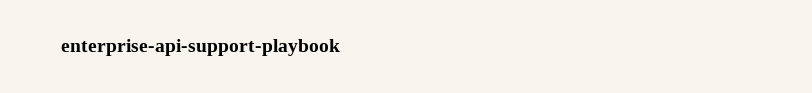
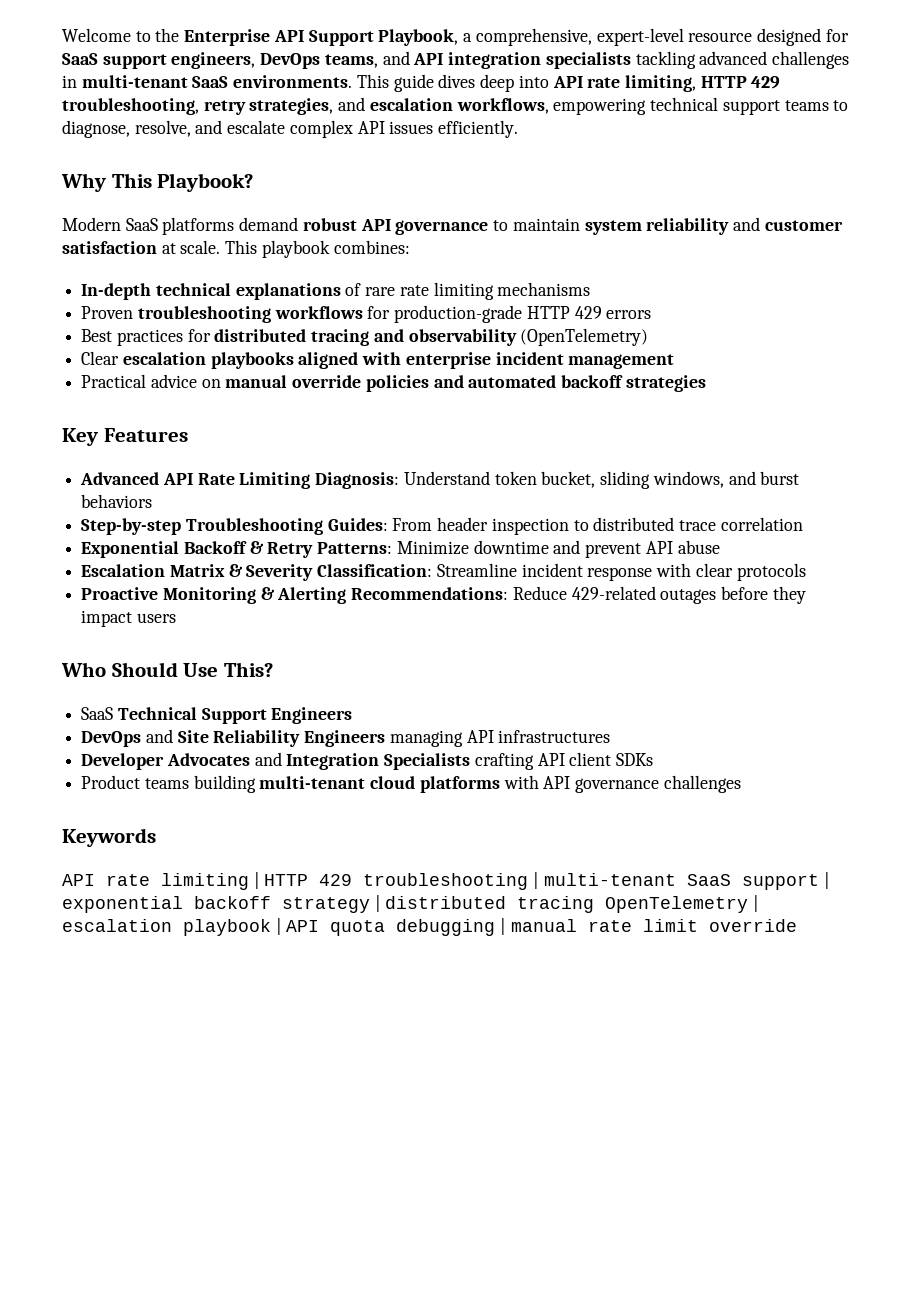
[61,39,340,56] enterprise-api-support-playbook -> [62,28,849,46] [62,51,849,69] [62,74,781,92] [62,97,849,115] [62,120,519,138] [61,173,254,192] [62,217,843,235] [62,240,410,258] [81,282,591,300] [81,305,652,323] [81,328,649,346] [81,351,675,369] [81,374,706,392] [62,428,188,446] [80,471,800,489] [81,494,153,508] [81,517,803,535] [81,540,720,558] [81,563,806,581] [81,586,806,604] [81,610,176,627] [61,662,273,677] [81,707,353,724] [81,729,611,747] [81,752,654,770] [81,775,741,793] [62,828,156,847] [62,872,830,890] [62,895,760,913] [62,918,797,936] Welcome to the Enterprise API Support Playbook, a comprehensive, expert-level resource designed for SaaS support engineers, DevOps teams, and API integration specialists tackling advanced challenges in multi-tenant SaaS environments. This guide dives deep into API rate limiting, HTTP 429 troubleshooting, retry strategies, and escalation workflows, empowering technical support teams to diagnose, resolve, and escalate complex API issues efficiently. // Why This Playbook? // Modern SaaS platforms demand robust API governance to maintain system reliability and customer satisfaction at scale. This playbook combines: // In-depth technical explanations of rare rate limiting mechanisms // Proven troubleshooting workflows for production-grade HTTP 429 errors // Best practices for distributed tracing and observability (OpenTelemetry) // Clear escalation playbooks aligned with enterprise incident management // Practical advice on manual override policies and automated backoff strategies // Key Features // Advanced API Rate Limiting Diagnosis: Understand token bucket, sliding windows, and burst behaviors // Step-by-step Troubleshooting Guides: From header inspection to distributed trace correlation // Exponential Backoff & Retry Patterns: Minimize downtime and prevent API abuse // Escalation Matrix & Severity Classification: Streamline incident response with clear protocols // Proactive Monitoring & Alerting Recommendations: Reduce 429-related outages before they impact users // Who Should Use This? // SaaS Technical Support Engineers // DevOps and Site Reliability Engineers managing API infrastructures // Developer Advocates and Integration Specialists crafting API client SDKs // Product teams building multi-tenant cloud platforms with API governance challenges // Keywords // API rate limiting | HTTP 429 troubleshooting | multi-tenant SaaS support | exponential backoff strategy | distributed tracing OpenTelemetry | escalation playbook | API quota debugging | manual rate limit override

